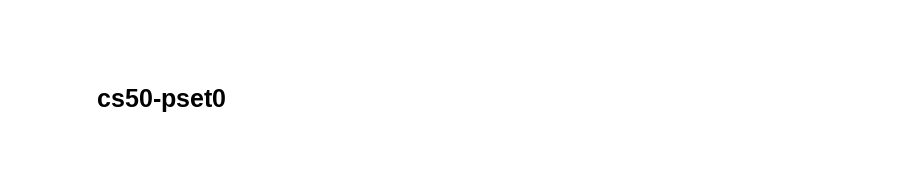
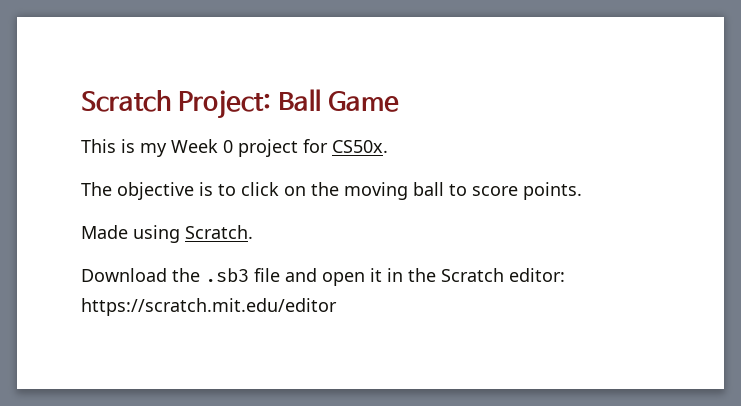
[97,89,226,112] cs50-pset0 -> [81,89,399,119] [81,139,388,157] [81,182,582,200] [81,225,253,243] [81,268,565,286] [81,298,337,316] Scratch Project: Ball Game // This is my Week 0 project for CS50x. // The objective is to click on the moving ball to score points. // Made using Scratch. // Download the .sb3 file and open it in the Scratch editor: https://scratch.mit.edu/editor

